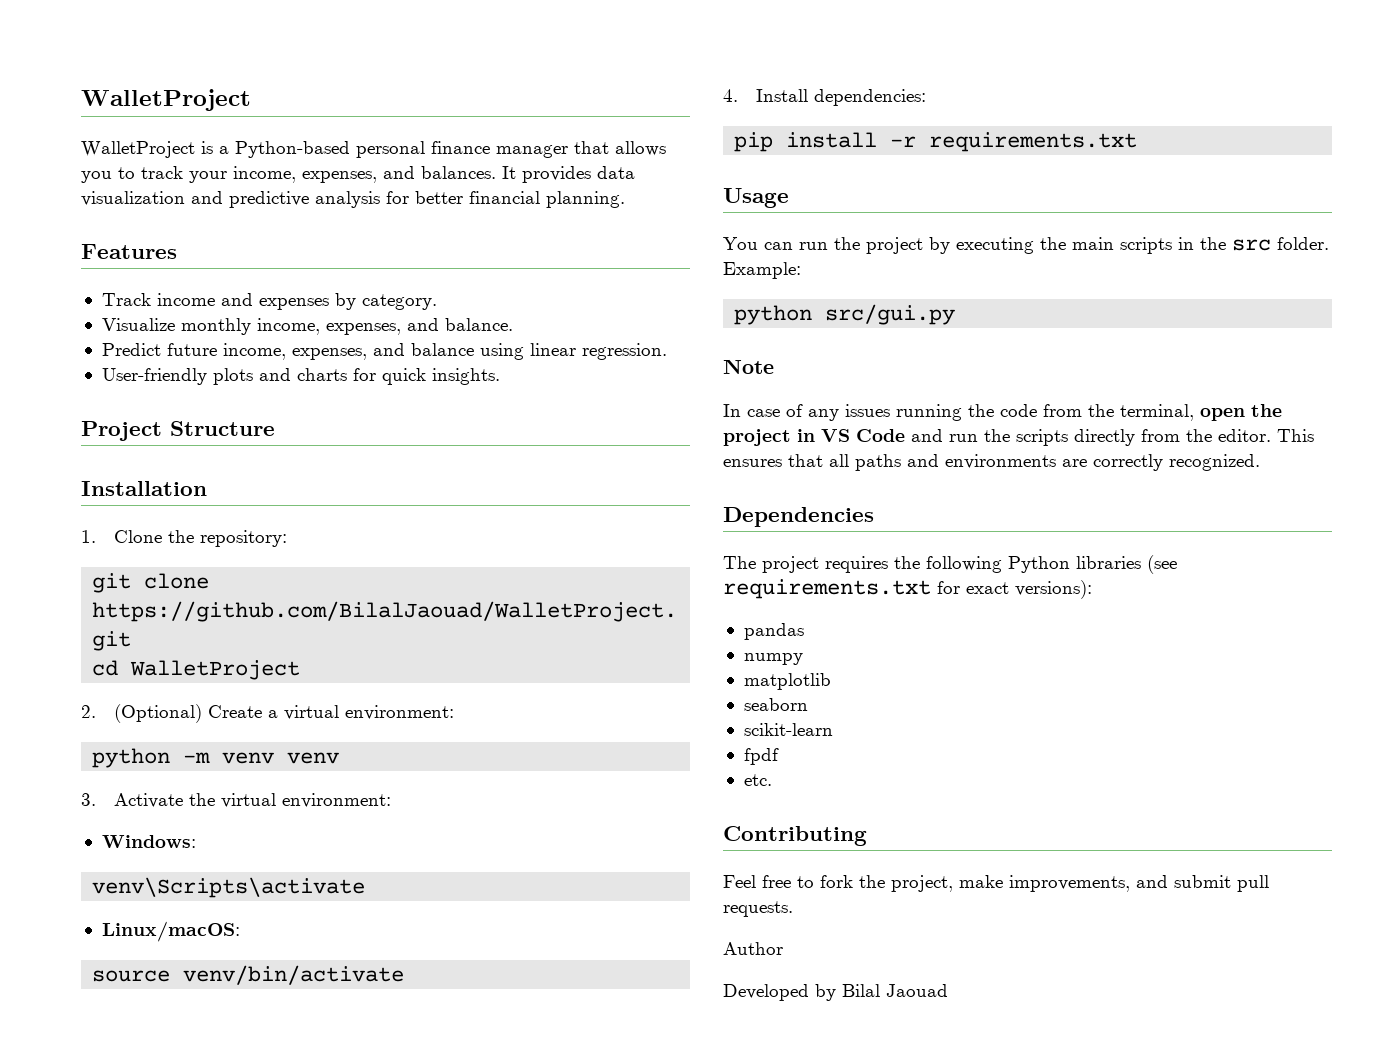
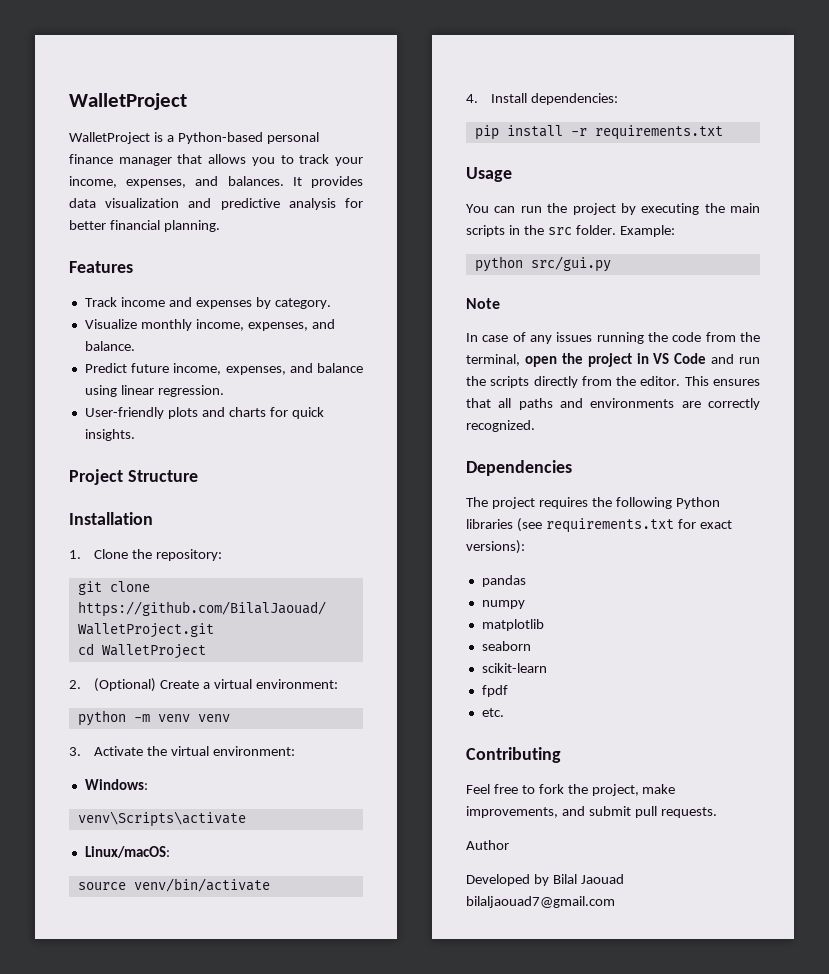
(948, 990) none -> [466,896,615,908] bilaljaouad7@gmail.com

